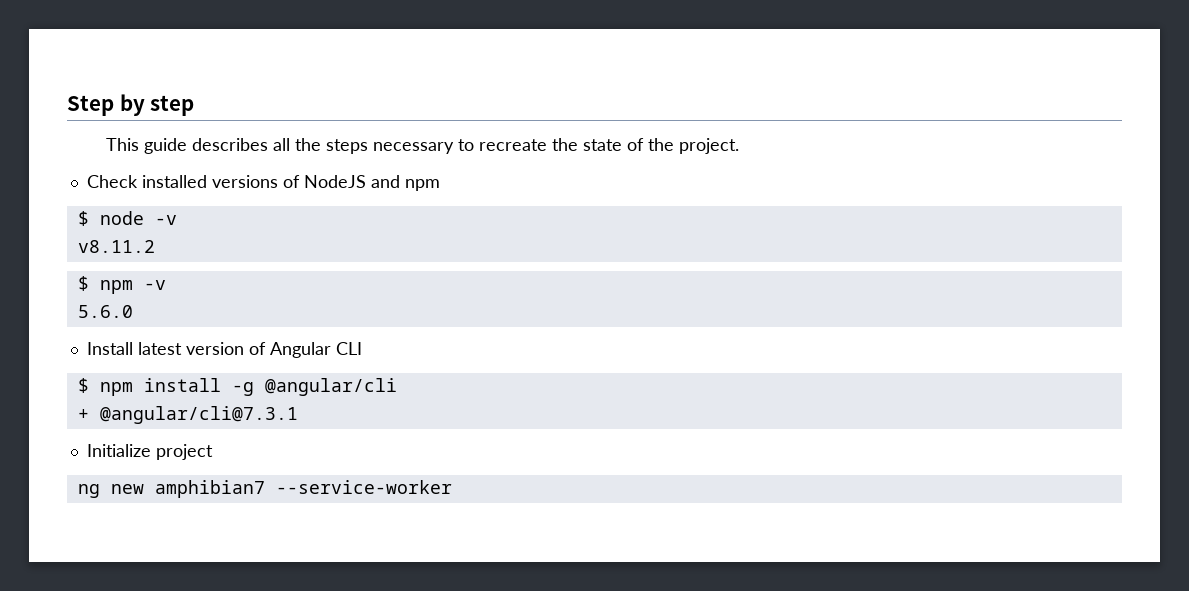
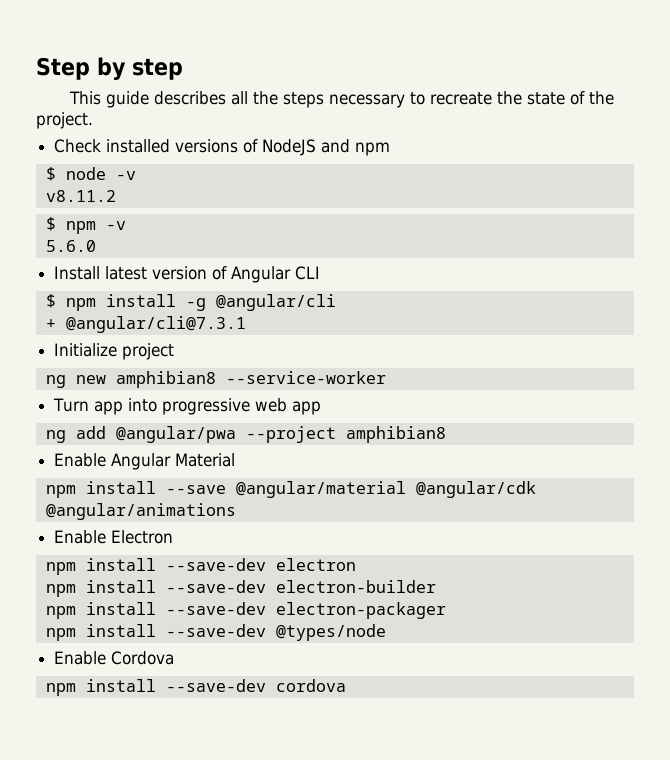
[154,480,265,498] amphibian7 -> [115,371,216,388] amphibian8
(452, 487) none -> [53,398,322,415] [45,426,446,443] [54,453,236,470] [45,481,536,498] [45,503,236,520] [54,530,174,544] [45,558,356,575] [45,580,436,597] [45,602,446,619] [45,624,386,641] [54,651,175,665] [45,679,346,696] // Turn app into progressive web app // ng add @angular/pwa --project amphibian8 // Enable Angular Material // npm install --save @angular/material @angular/cdk @angular/animations // Enable Electron // npm install --save-dev electron // npm install --save-dev electron-builder // npm install --save-dev electron-packager // npm install --save-dev @types/node // Enable Cordova // npm install --save-dev cordova

